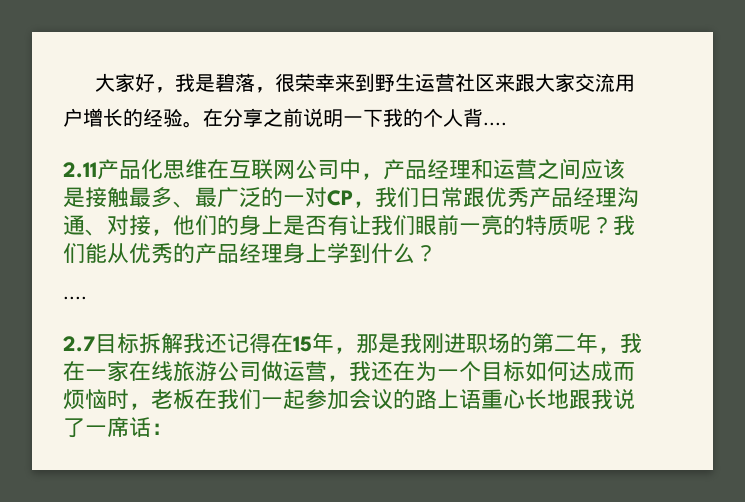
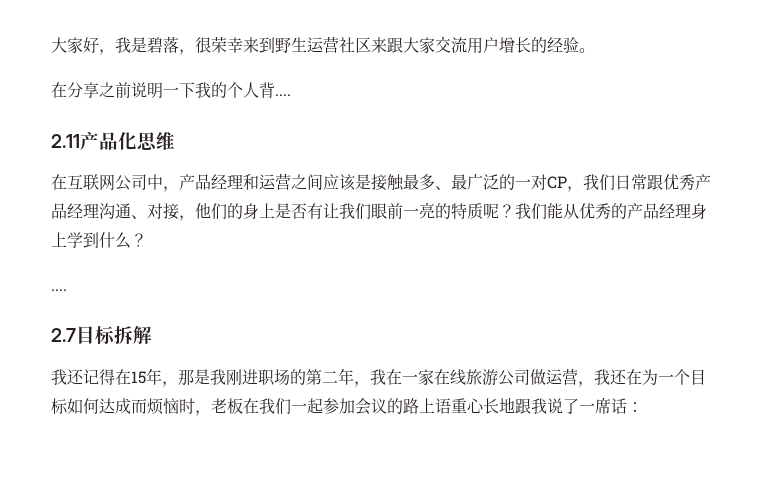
(203, 124) none -> (595, 50) //
(207, 169) none -> (175, 140) //
(183, 343) none -> (152, 335) //

